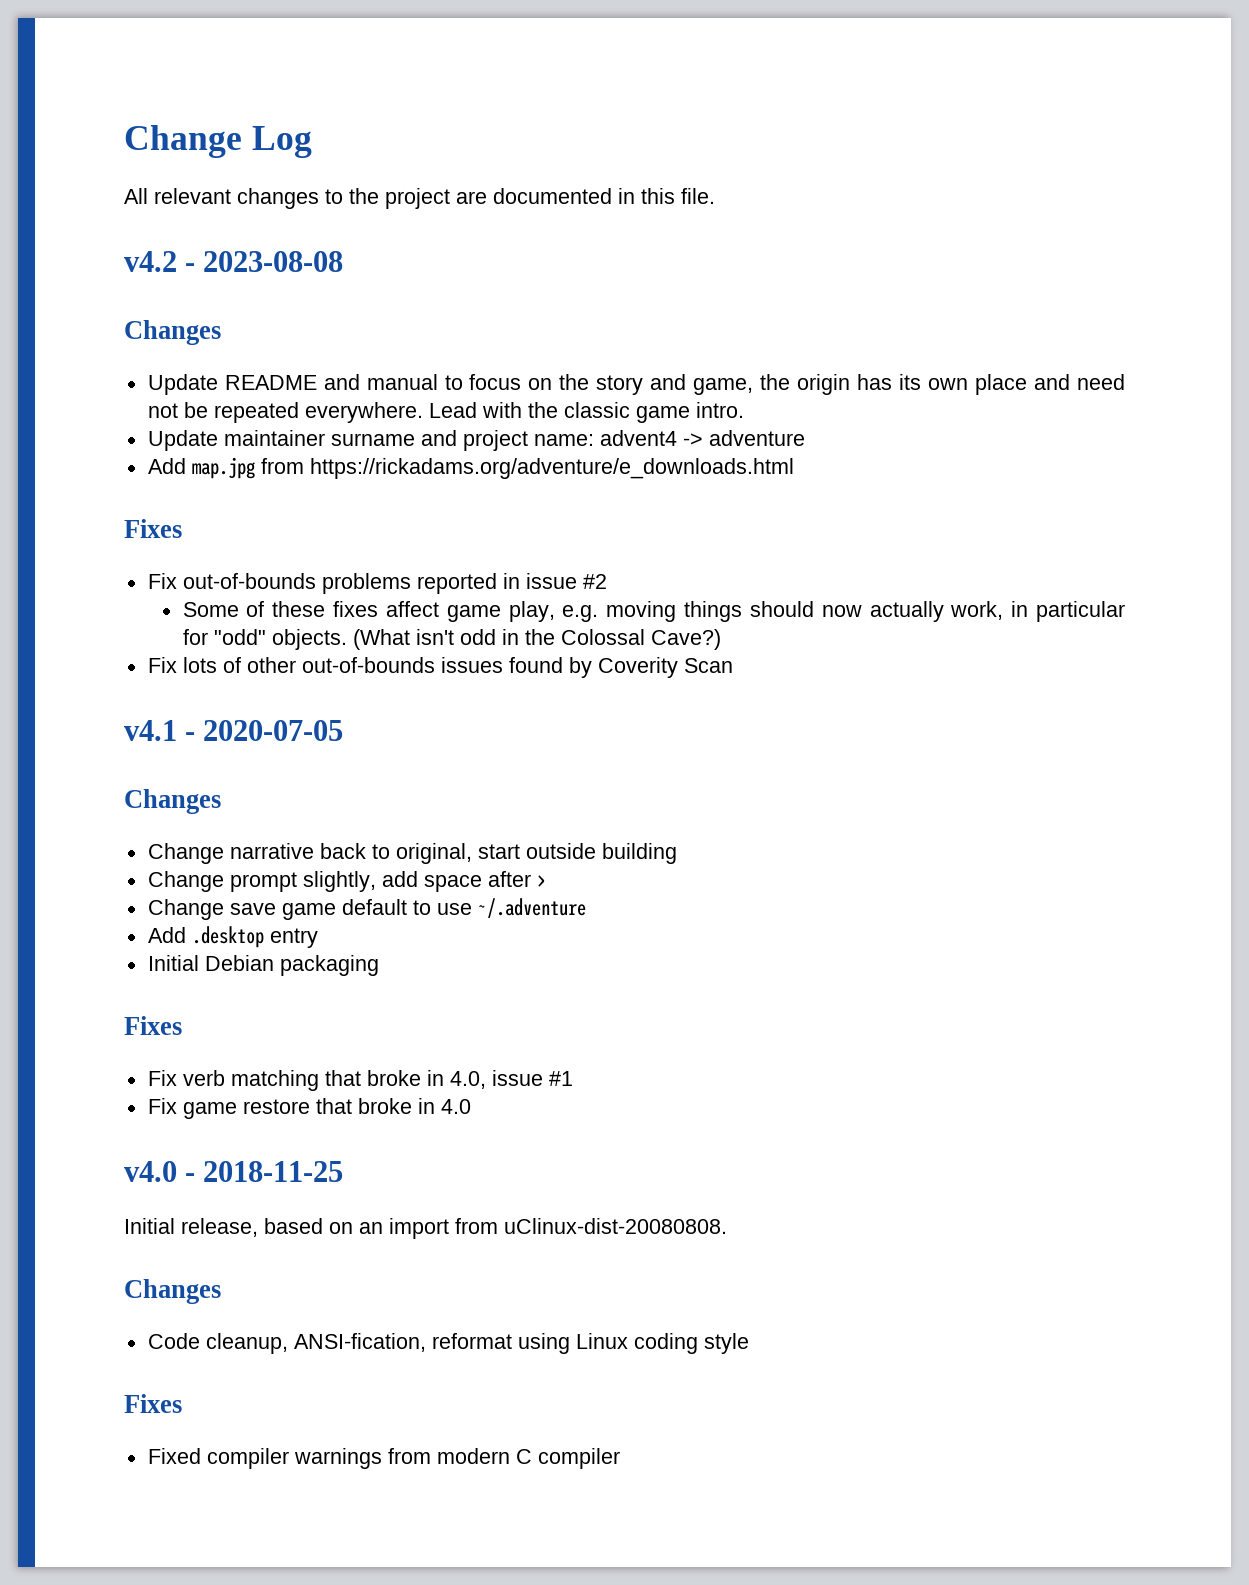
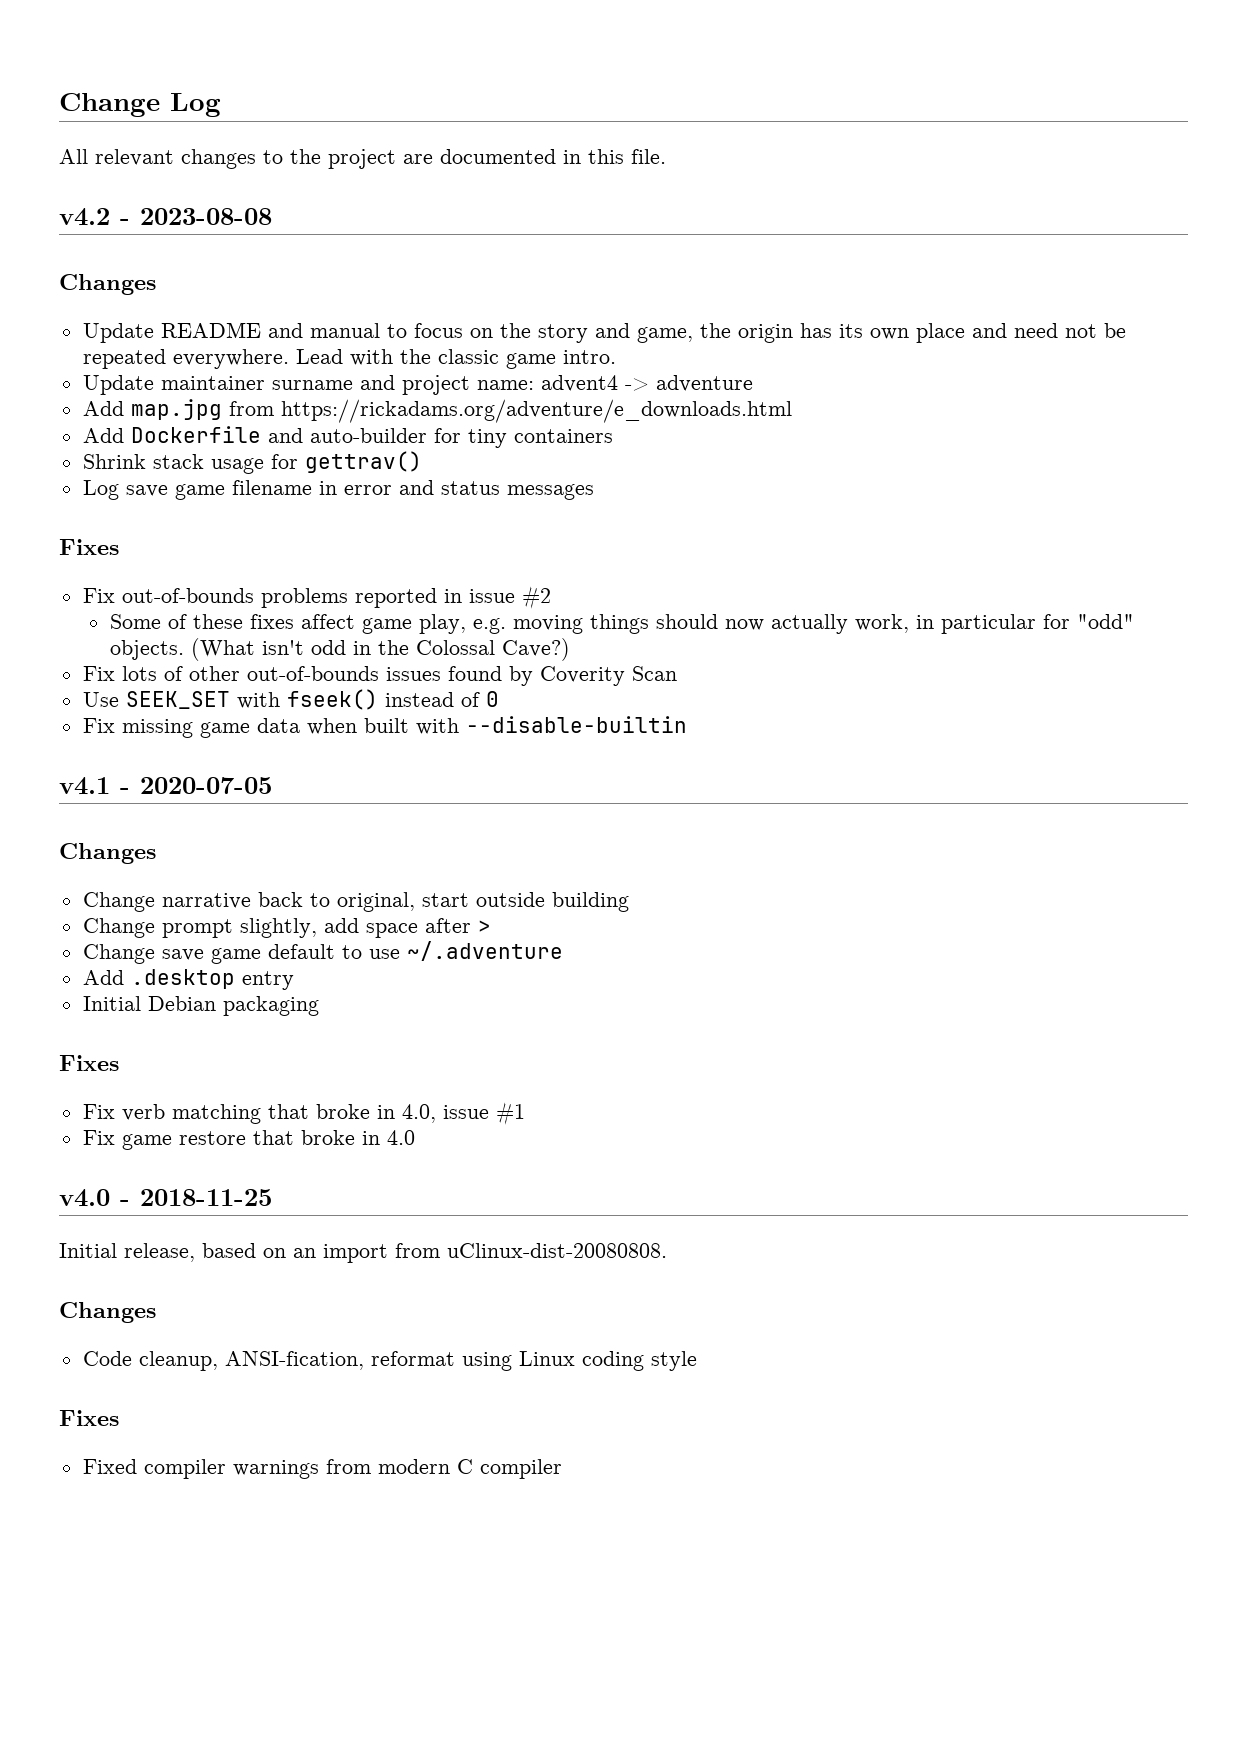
(794, 468) none -> [82,426,613,448] [82,451,422,474] [82,480,594,500] // Add Dockerfile and auto-builder for tiny containers // Shrink stack usage for gettrav() // Log save game filename in error and status messages
(733, 665) none -> [82,689,499,710] [82,716,687,738] // Use SEEK_SET with fseek() instead of 0 // Fix missing game data when built with --disable-builtin

